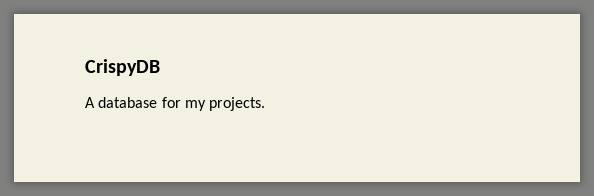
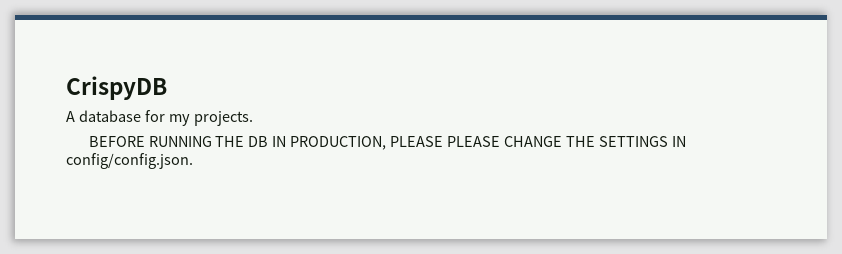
(266, 104) none -> [88,136,686,150] [66,153,193,169] // BEFORE RUNNING THE DB IN PRODUCTION, PLEASE PLEASE CHANGE THE SETTINGS IN config/config.json.

